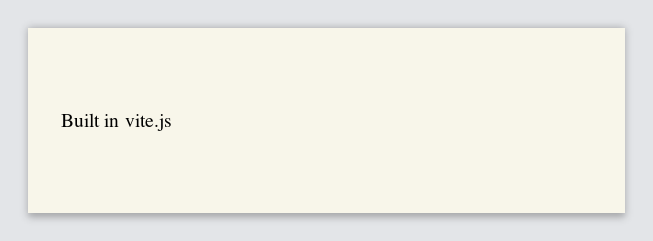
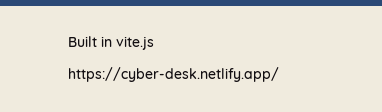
(172, 122) none -> [68,67,279,82] // https://cyber-desk.netlify.app/

